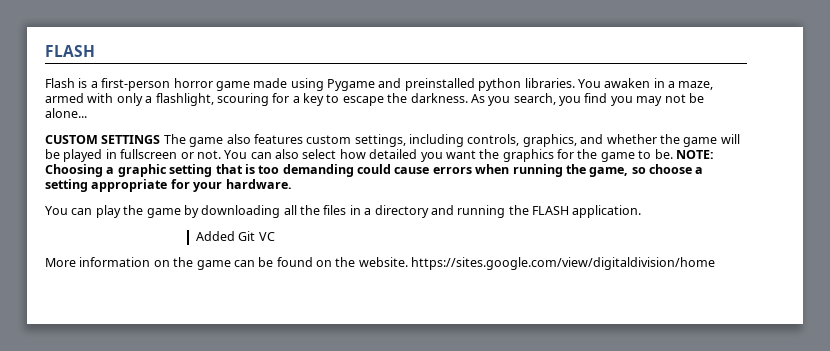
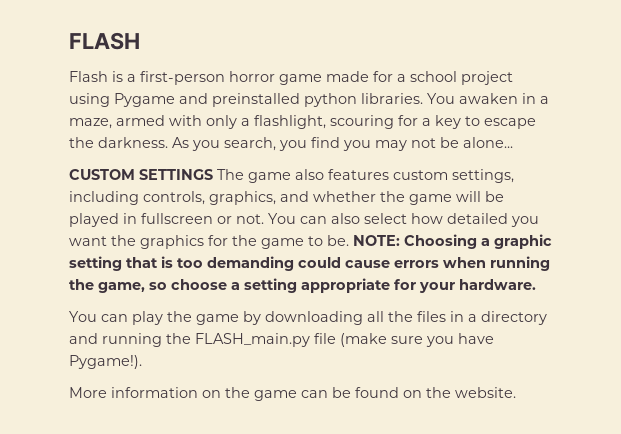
(288, 83) none -> [373,71,513,85] for a school project
[532,205,642,218] [195,231,275,241] FLASH application. // Added Git VC -> [195,333,494,347] [69,355,142,369] FLASH_main.py file (make sure you have Pygame!).
[411,257,716,270] https://sites.google.com/view/digitaldivision/home -> (516, 392) none

